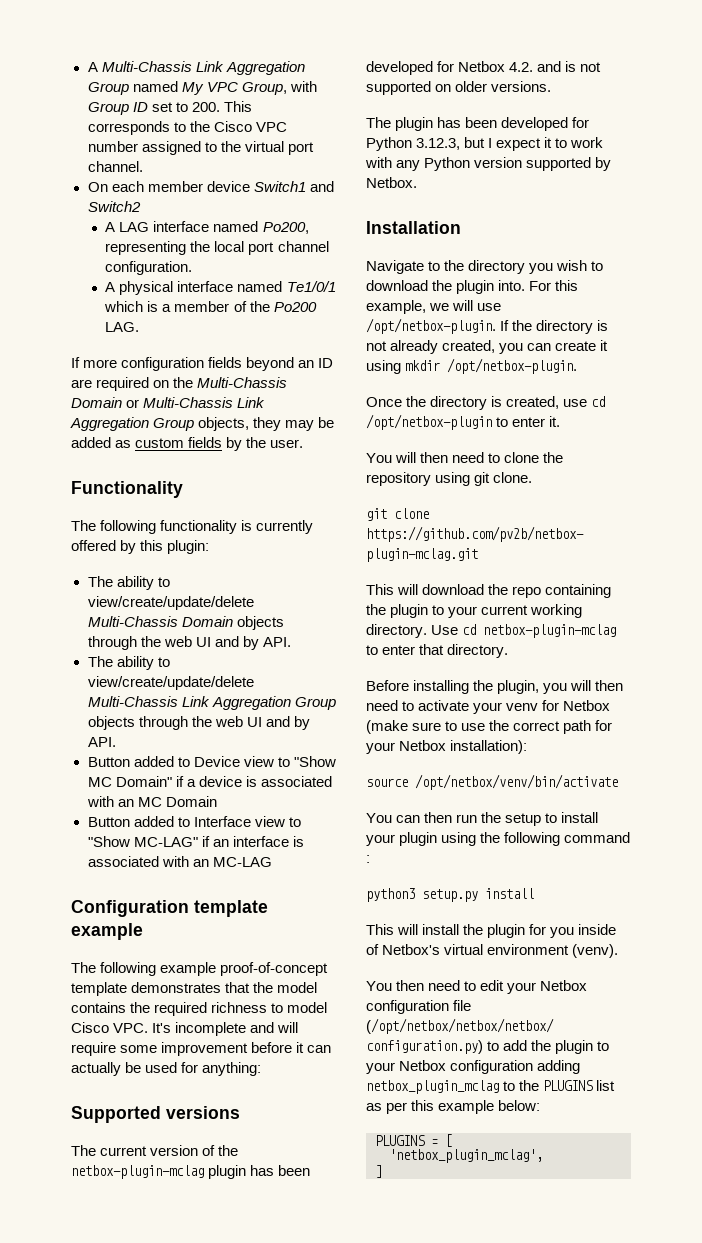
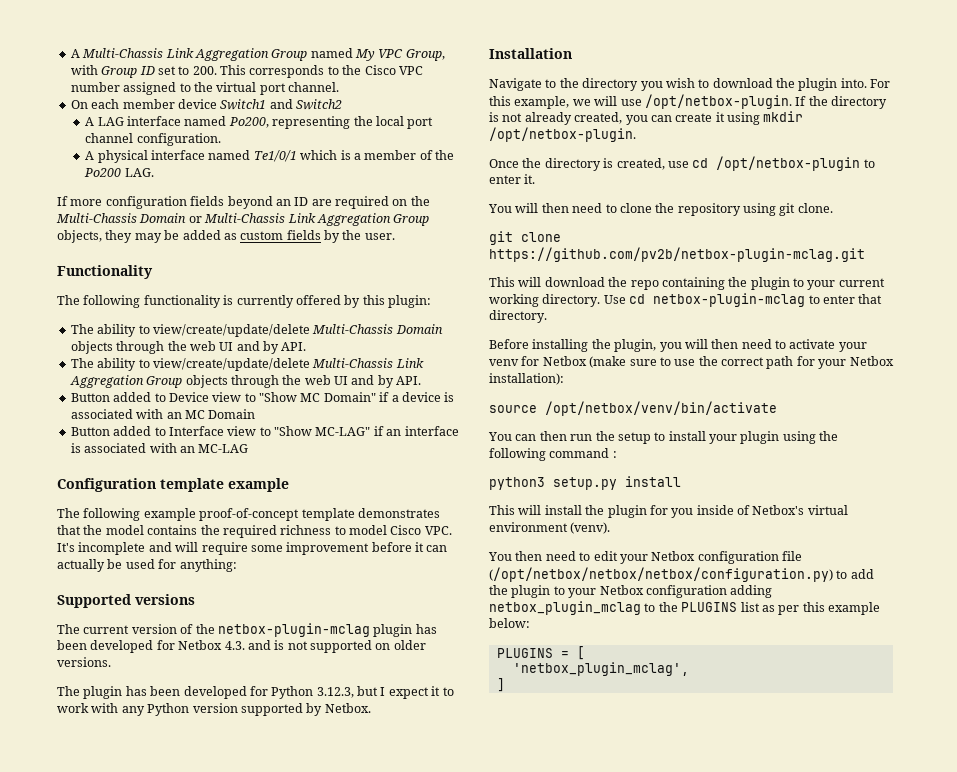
[509,62,534,72] 4.2. -> [224,641,245,650] 4.3.

